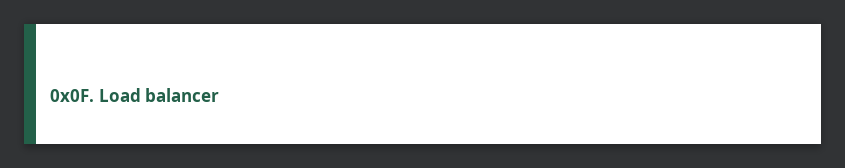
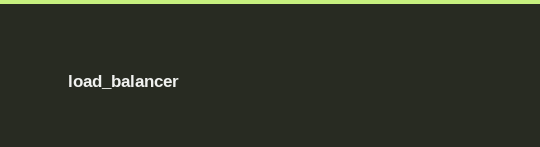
[50,88,220,102] 0x0F. Load balancer -> [68,75,179,89] load_balancer

